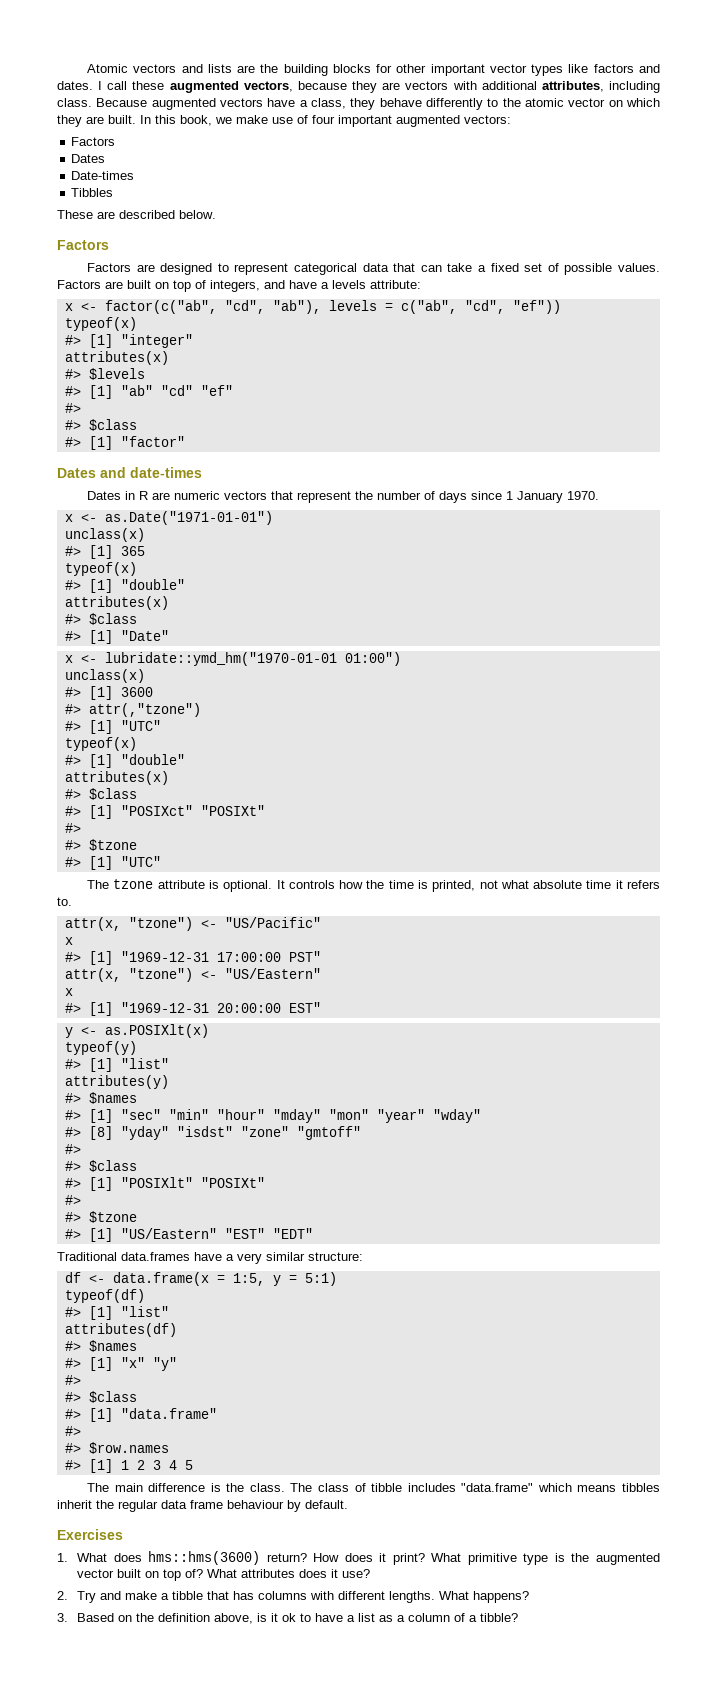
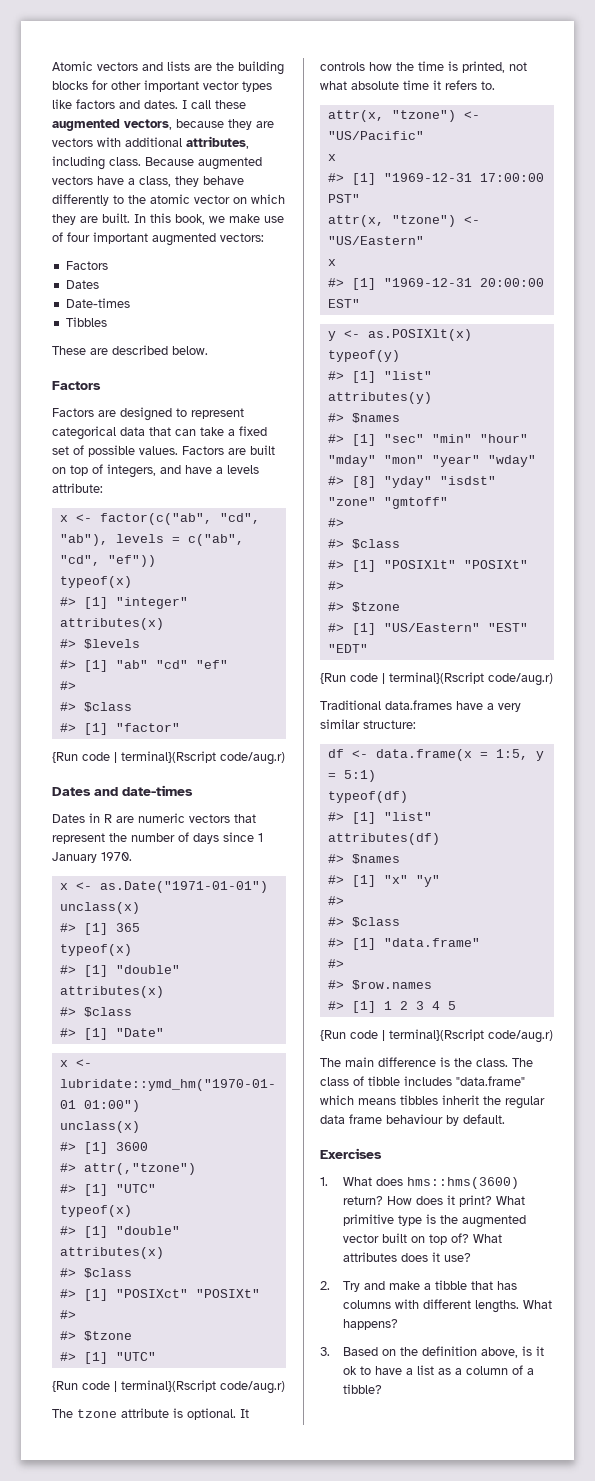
(185, 441) none -> [52,751,285,765] // {Run code | terminal}(Rscript code/aug.r)
(161, 861) none -> [52,1380,285,1394] // {Run code | terminal}(Rscript code/aug.r)
(313, 1233) none -> [320,672,553,686] // {Run code | terminal}(Rscript code/aug.r)
(193, 1465) none -> [320,1029,553,1043] // {Run code | terminal}(Rscript code/aug.r)

